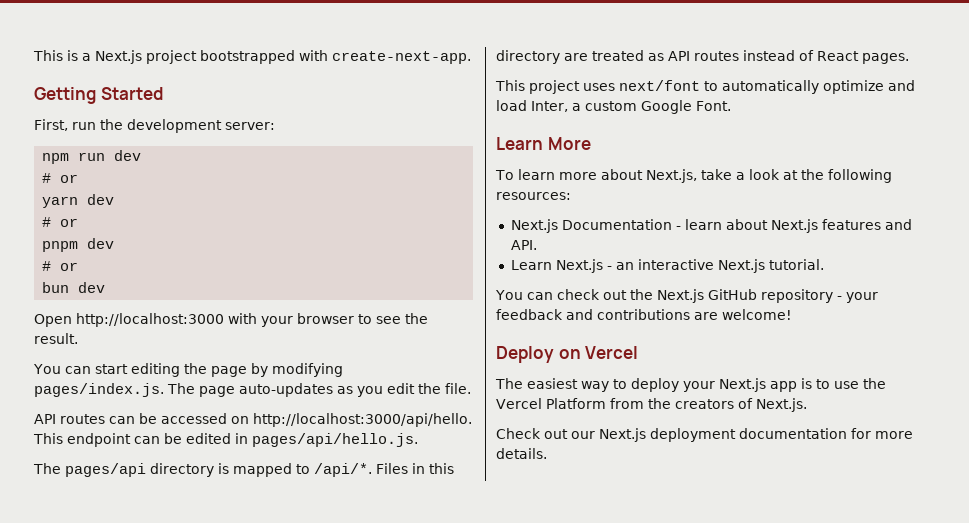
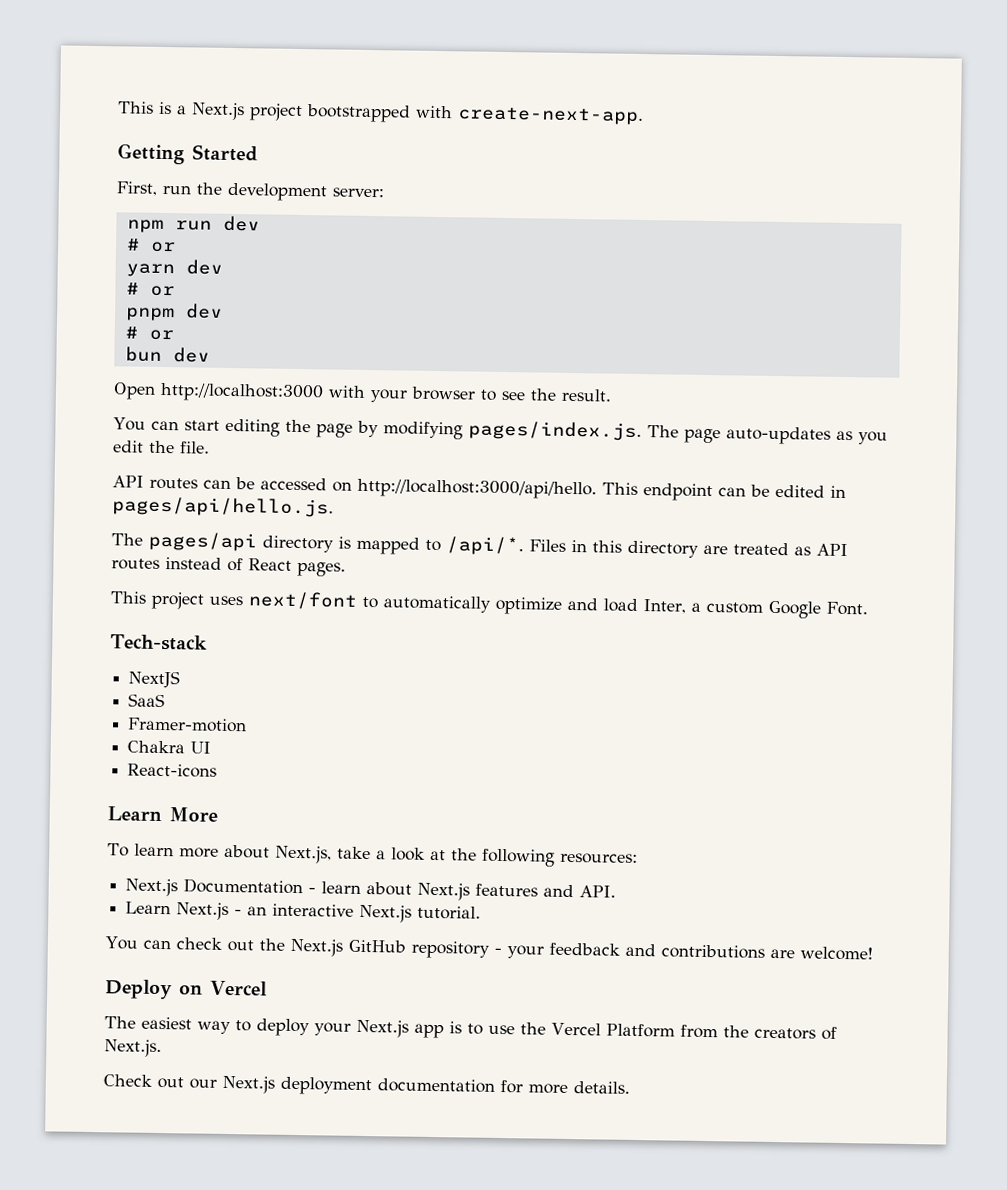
(731, 106) none -> [110,634,208,651] [128,670,181,689] [128,693,166,708] [127,717,248,733] [127,740,212,754] [127,763,218,778] // Tech-stack // NextJS // SaaS // Framer-motion // Chakra UI // React-icons

